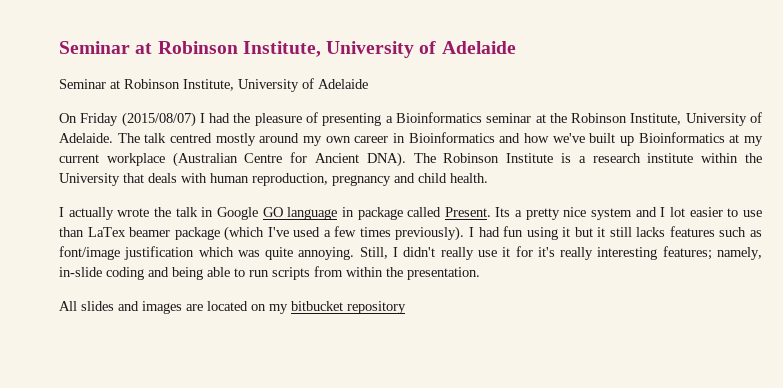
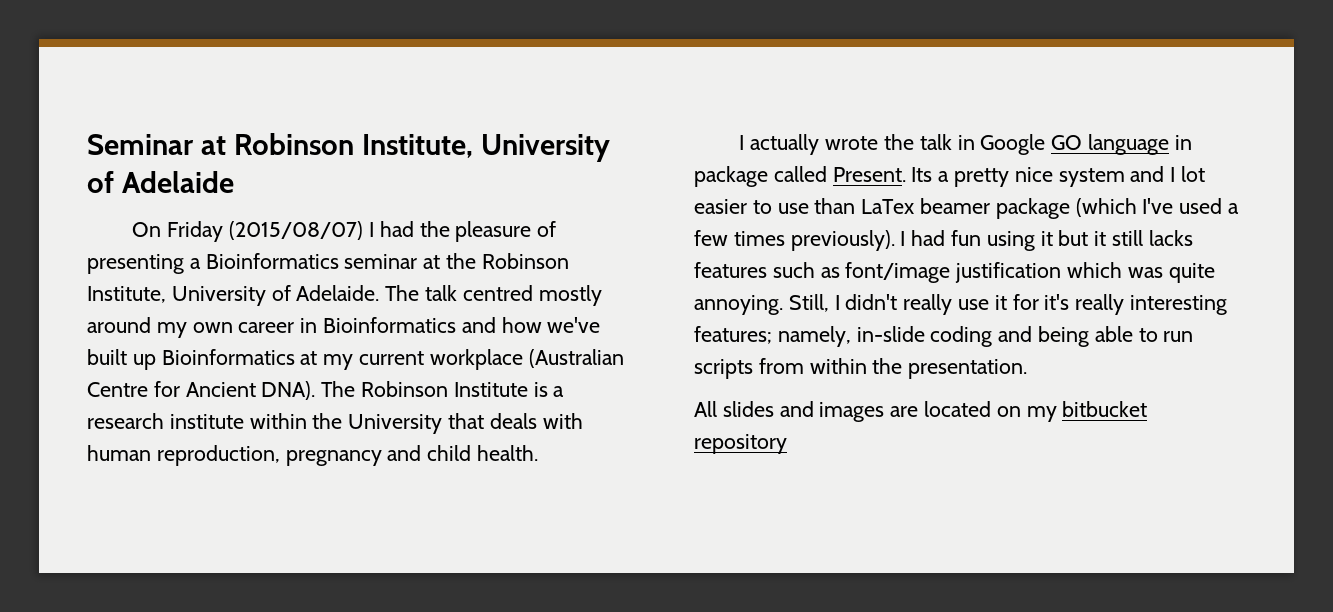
[59,41,516,58] [59,78,368,92] Seminar at Robinson Institute, University of Adelaide // Seminar at Robinson Institute, University of Adelaide -> [87,133,610,162] [87,171,234,193] Seminar at Robinson Institute, University of Adelaide

